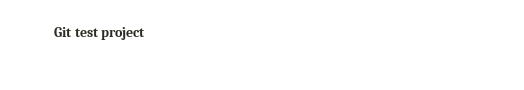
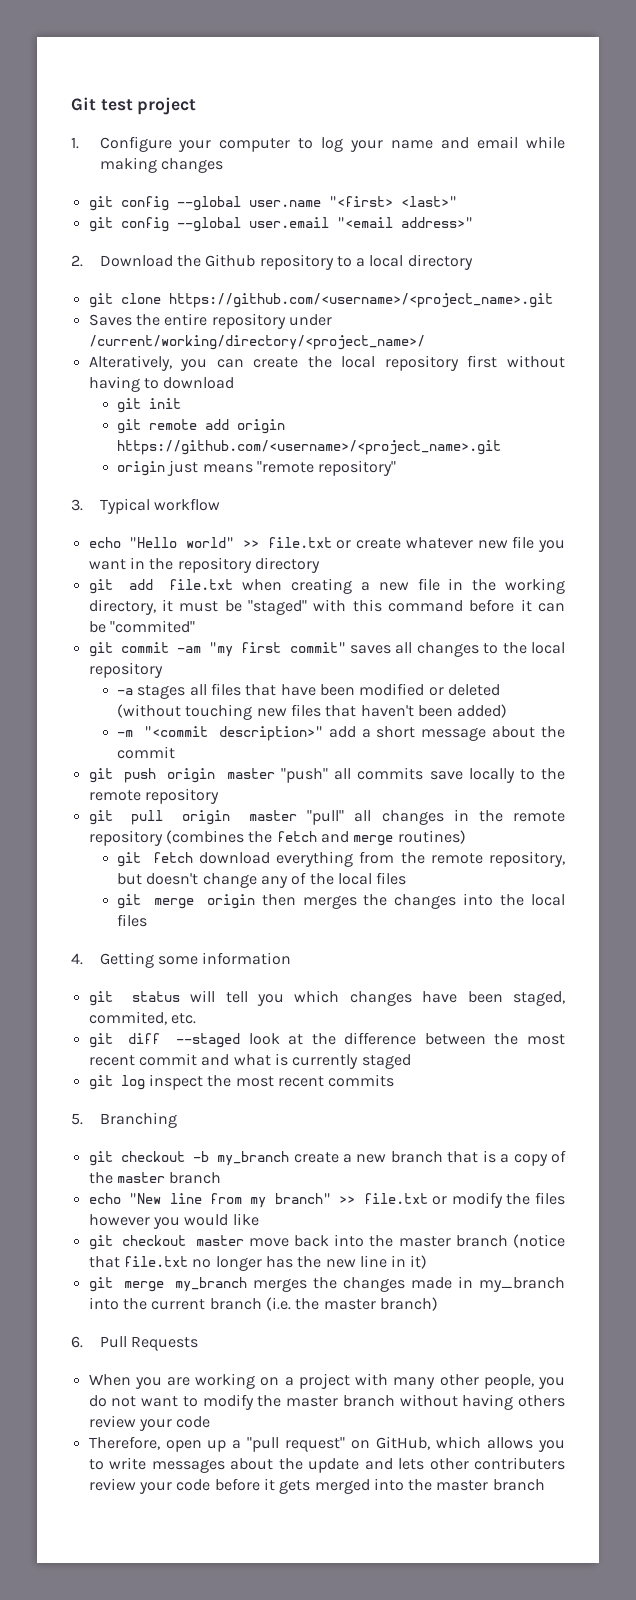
(146, 33) none -> [71,136,565,152] [99,157,223,173] [88,196,457,211] [88,217,473,232] [71,254,473,270] [88,293,553,308] [88,313,332,329] [88,335,425,350] [88,355,565,371] [88,376,235,392] [117,398,182,413] [117,419,286,434] [117,440,502,455] [117,460,397,476] [71,498,220,514] [88,536,565,552] [88,557,320,573] [88,578,565,594] [88,599,565,615] [88,620,195,633] [88,642,566,657] [88,662,163,678] [117,683,501,699] [117,704,508,720] [117,726,565,741] [117,746,176,759] [88,767,565,783] [88,788,219,804] [88,809,565,825] [88,830,466,846] [117,851,565,867] [117,872,407,888] [117,893,565,909] [117,914,148,927] [71,952,292,968] [88,990,565,1006] [88,1011,196,1025] [88,1032,565,1048] [88,1053,411,1069] [88,1074,395,1090] [71,1112,177,1128] [88,1150,567,1166] [88,1172,222,1184] [88,1192,565,1208] [88,1213,259,1229] [88,1234,565,1250] [88,1255,428,1271] [88,1276,565,1292] [88,1297,438,1311] [71,1336,198,1351] [88,1373,565,1389] [88,1394,565,1410] [88,1415,211,1431] [88,1436,565,1452] [88,1457,565,1473] [88,1478,545,1494] // 1. Configure your computer to log your name and email while making changes // git config --global user.name "<first> <last>" // git config --global user.email "<email address>" // 2. Download the Github repository to a local directory // git clone https://github.com/<username>/<project_name>.git // Saves the entire repository under /current/working/directory/<project_name>/ // Alteratively, you can create the local repository first without having to download // git init // git remote add origin https://github.com/<username>/<project_name>.git // origin just means "remote repository" // 3. Typical workflow // echo "Hello world" >> file.txt or create whatever new file you want in the repository directory // git add file.txt when creating a new file in the working directory, it must be "staged" with this command before it can be "commited" // git commit -am "my first commit" saves all changes to the local repository // -a stages all files that have been modified or deleted (without touching new files that haven't been added) // -m "<commit description>" add a short message about the commit // git push origin master "push" all commits save locally to the remote repository // git pull origin master "pull" all changes in the remote repository (combines the fetch and merge routines) // git fetch download everything from the remote repository, but doesn't change any of the local files // git merge origin then merges the changes into the local files // 4. Getting some information // git status will tell you which changes have been staged, commited, etc. // git diff --staged look at the difference between the most recent commit and what is currently staged // git log inspect the most recent commits // 5. Branching // git checkout -b my_branch create a new branch that is a copy of the master branch // echo "New line from my branch" >> file.txt or modify the files however you would like // git checkout master move back into the master branch (notice that file.txt no longer has the new line in it) // git merge my_branch merges the changes made in my_branch into the current branch (i.e. the master branch) // 6. Pull Requests // When you are working on a project with many other people, you do not want to modify the master branch without having others review your code // Therefore, open up a "pull request" on GitHub, which allows you to write messages about the update and lets other contributers review your code before it gets merged into the master branch

